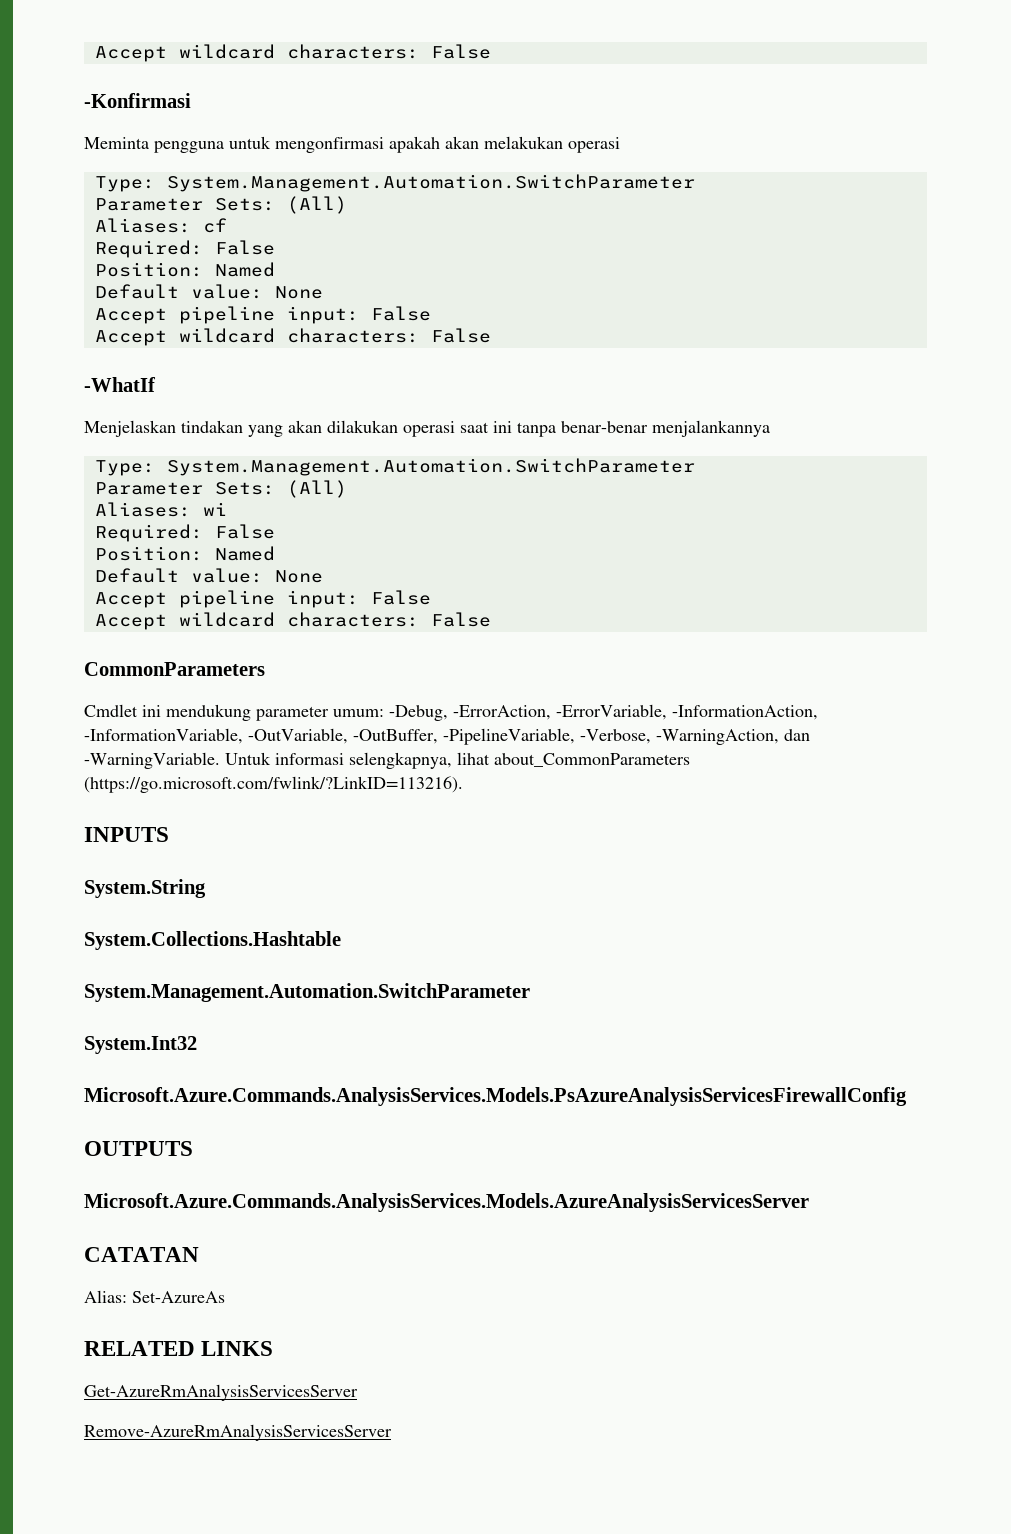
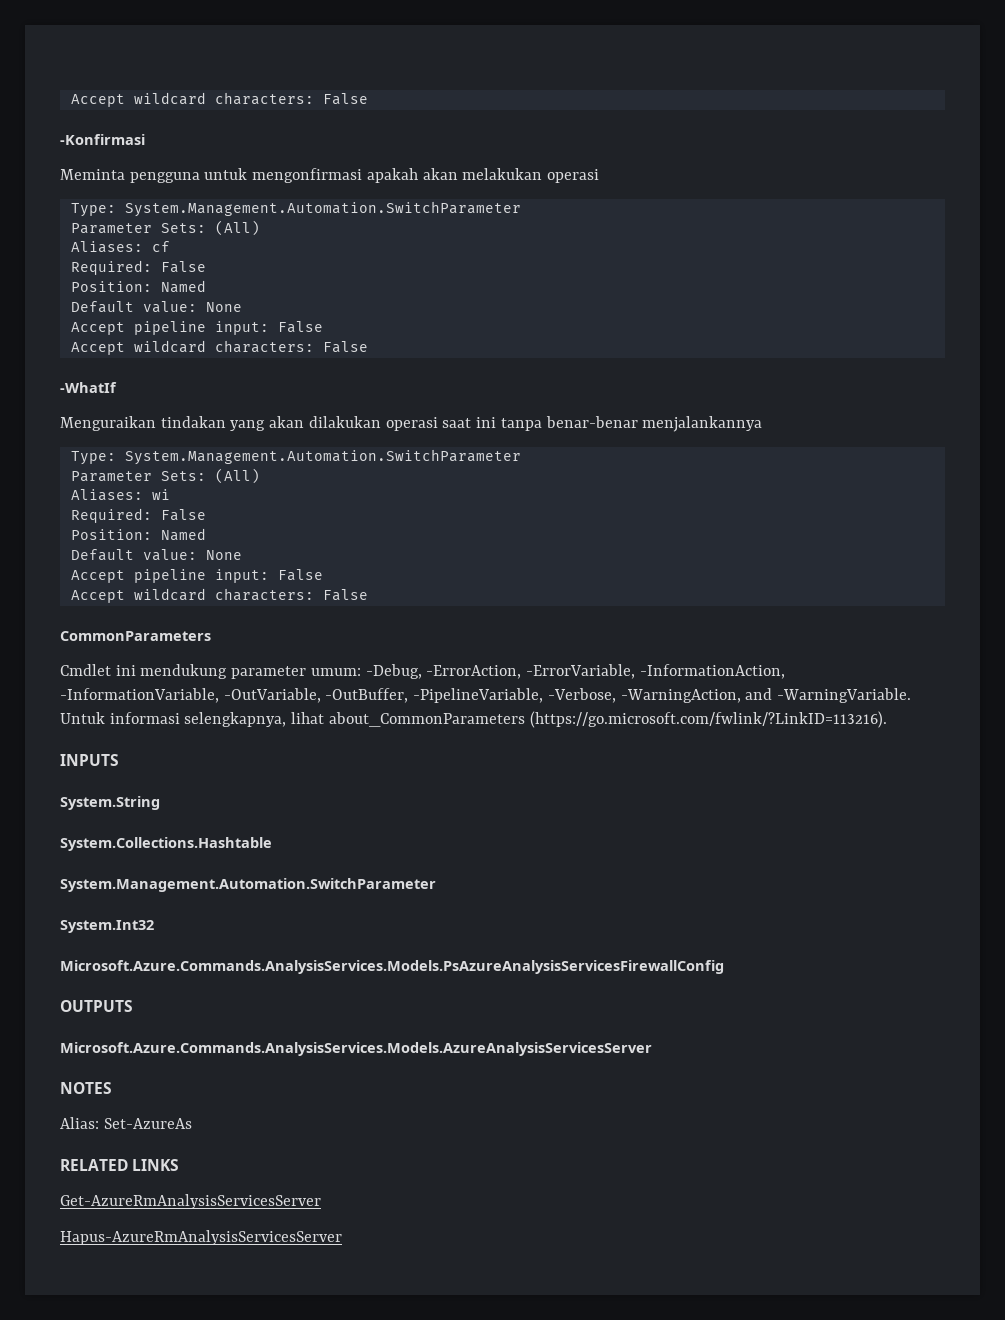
[84,420,176,437] Menjelaskan -> [60,416,156,431] Menguraikan
[784,729,810,741] dan -> [745,688,773,700] and
[84,1247,199,1262] CATATAN -> [60,1082,112,1094] NOTES
[84,1424,392,1441] Remove-AzureRmAnalysisServicesServer -> [60,1230,342,1245] Hapus-AzureRmAnalysisServicesServer

